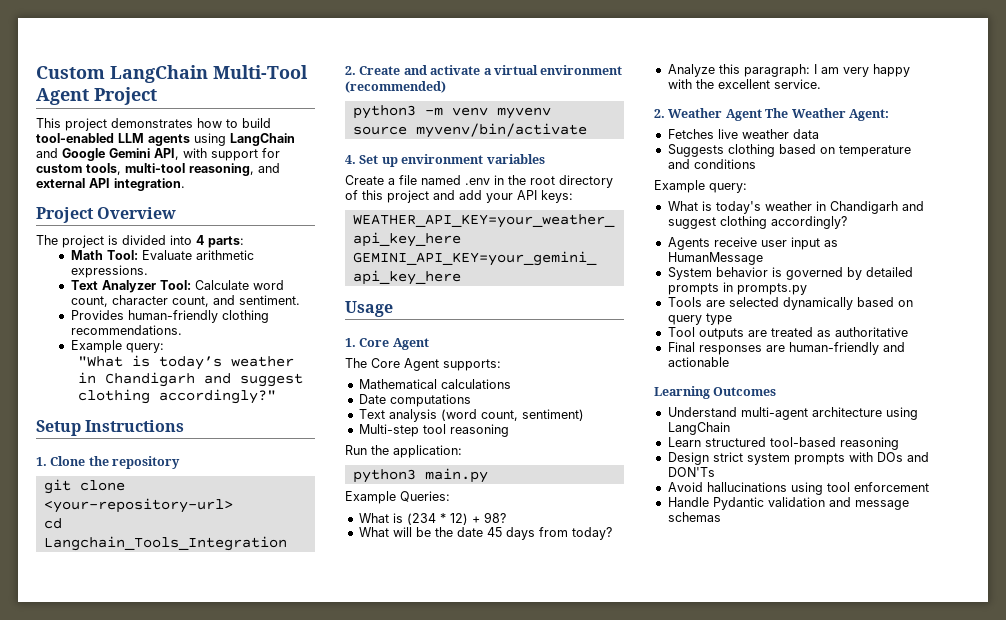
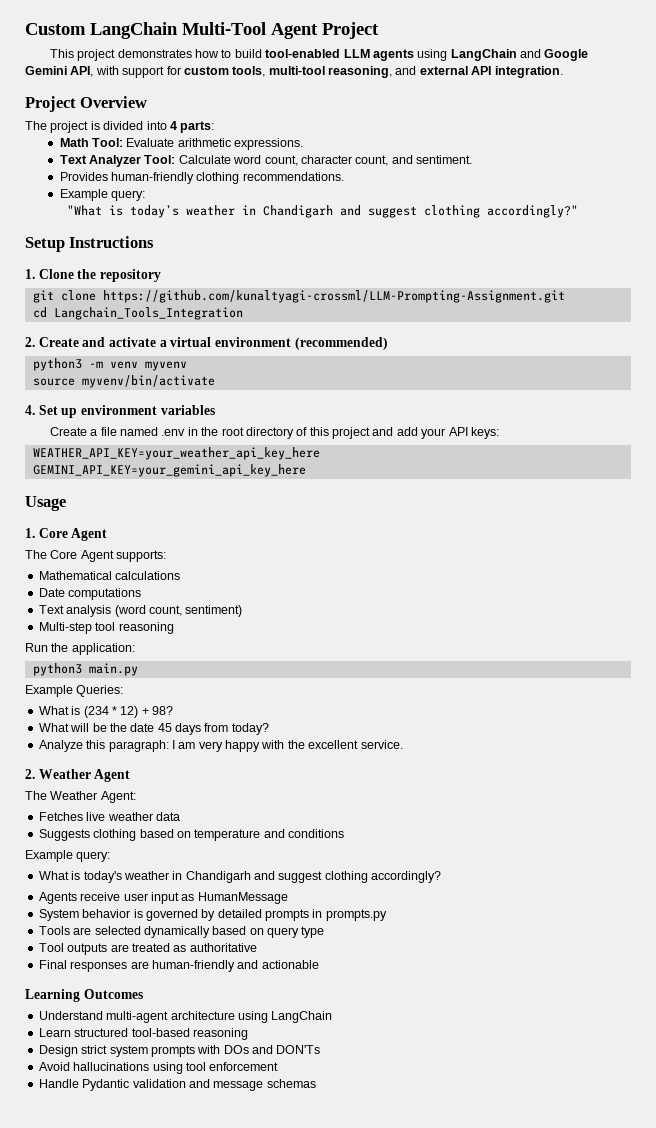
[43,498,233,513] <your-repository-url> -> [102,290,565,303] https://github.com/kunaltyagi-crossml/LLM-Prompting-Assignment.git
(762, 115) none -> (131, 775) //

